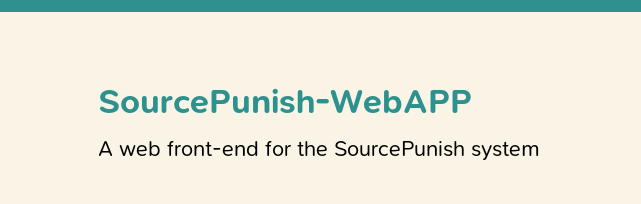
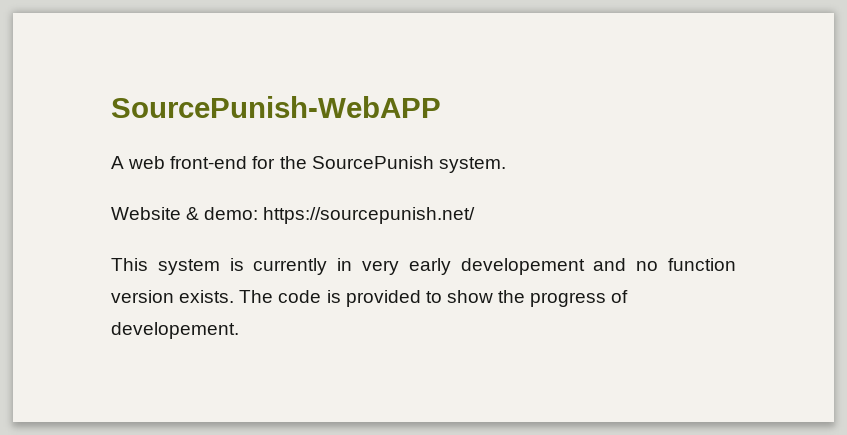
[471,141,540,161] system -> [438,157,506,173] [111,207,476,224] [111,258,736,275] [111,290,629,307] [111,322,239,339] system. // Website & demo: https://sourcepunish.net/ // This system is currently in very early developement and no function version exists. The code is provided to show the progress of developement.

